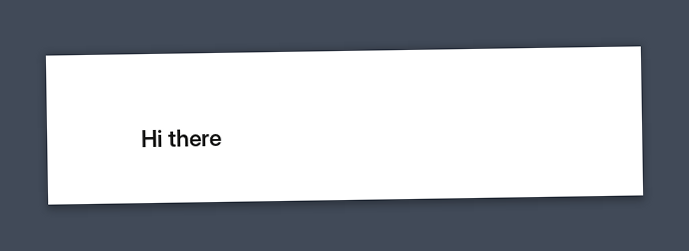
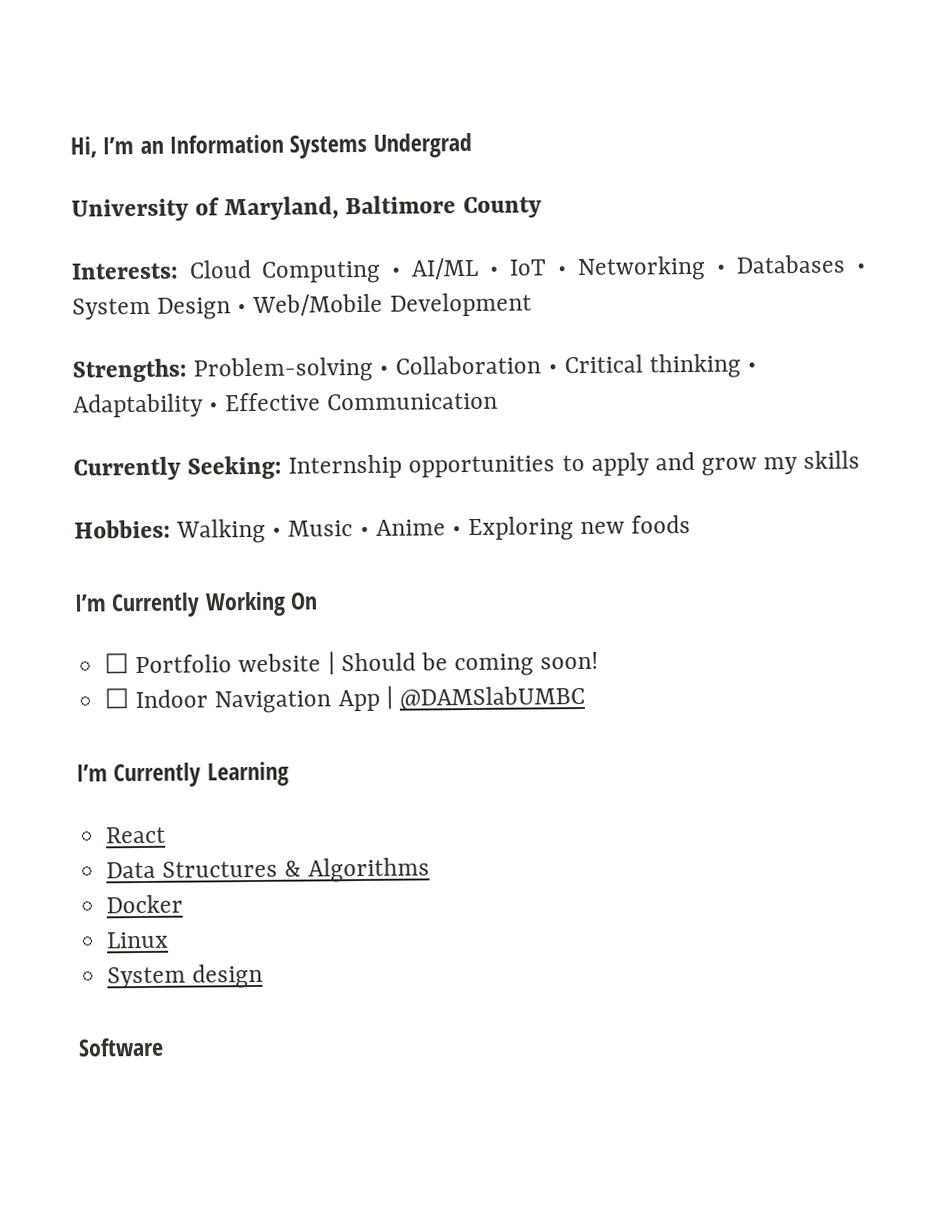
[141,128,223,148] Hi there -> [70,132,472,159] [71,195,542,222] [71,254,866,284] [72,292,532,320] [72,353,758,383] [73,392,499,418] [73,450,861,481] [74,515,692,544] [74,591,319,618] [104,651,600,677] [104,685,585,714] [76,761,289,788] [105,826,167,844] [106,857,430,883] [106,894,184,914] [106,931,170,949] [107,963,264,989] [78,1037,164,1057] Hi, I’m an Information Systems Undergrad // University of Maryland, Baltimore County // Interests: Cloud Computing • AI/ML • IoT • Networking • Databases • System Design • Web/Mobile Development // Strengths: Problem-solving • Collaboration • Critical thinking • Adaptability • Effective Communication // Currently Seeking: Internship opportunities to apply and grow my skills // Hobbies: Walking • Music • Anime • Exploring new foods // I’m Currently Working On // ☐ Portfolio website | Should be coming soon! // ☐ Indoor Navigation App | @DAMSlabUMBC // I’m Currently Learning // React // Data Structures & Algorithms // Docker // Linux // System design // Software

